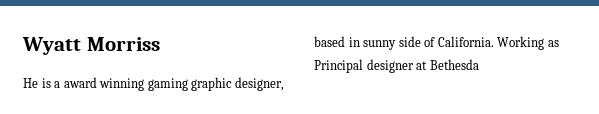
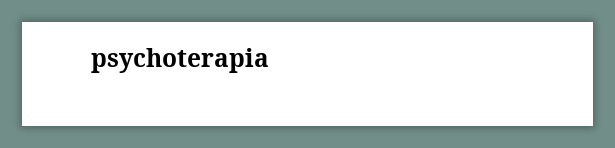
[22,37,160,55] [23,77,284,91] [314,36,559,50] [314,59,479,73] Wyatt Morriss // He is a award winning gaming graphic designer, based in sunny side of California. Working as Principal designer at Bethesda -> [91,48,269,73] psychoterapia

